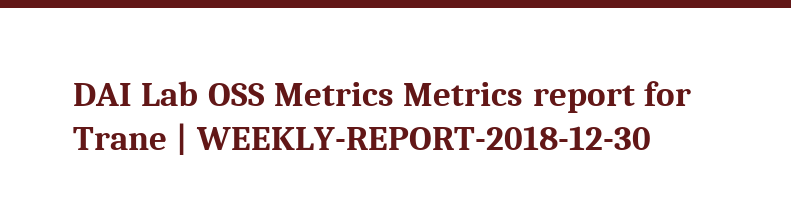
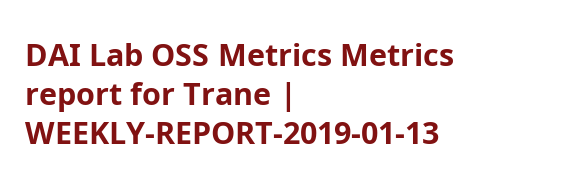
[195,126,651,150] WEEKLY-REPORT-2018-12-30 -> [25,122,439,144] WEEKLY-REPORT-2019-01-13

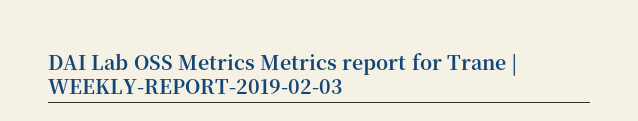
[25,122,439,144] WEEKLY-REPORT-2019-01-13 -> [48,79,343,94] WEEKLY-REPORT-2019-02-03

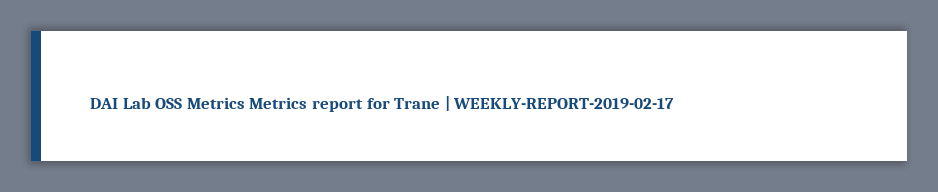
[48,79,343,94] WEEKLY-REPORT-2019-02-03 -> [453,98,675,109] WEEKLY-REPORT-2019-02-17

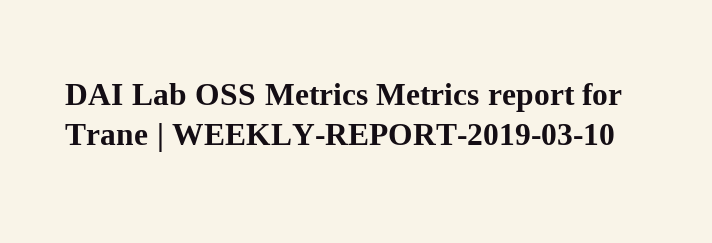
[453,98,675,109] WEEKLY-REPORT-2019-02-17 -> [172,124,616,145] WEEKLY-REPORT-2019-03-10

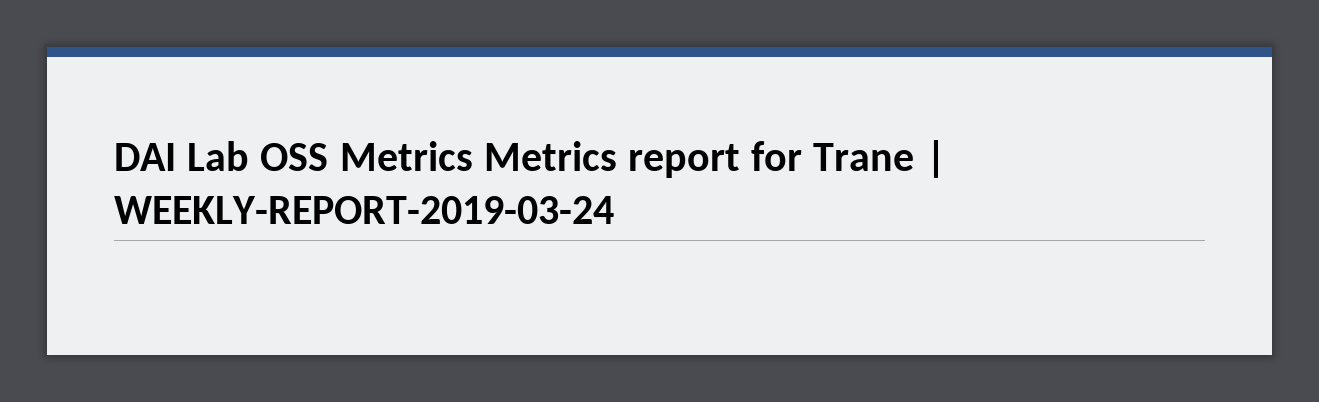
[172,124,616,145] WEEKLY-REPORT-2019-03-10 -> [114,196,614,224] WEEKLY-REPORT-2019-03-24

